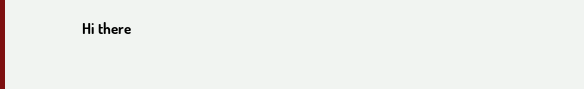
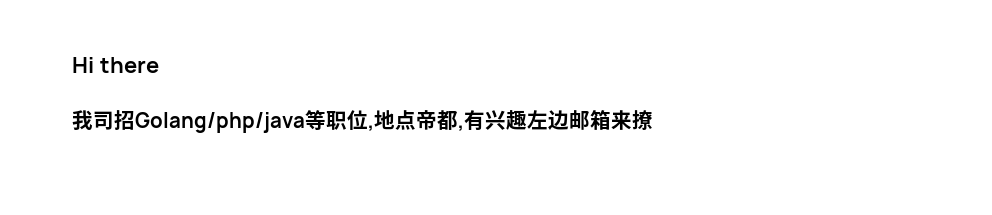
(132, 28) none -> [72,110,653,133] // 我司招Golang/php/java等职位,地点帝都,有兴趣左边邮箱来撩

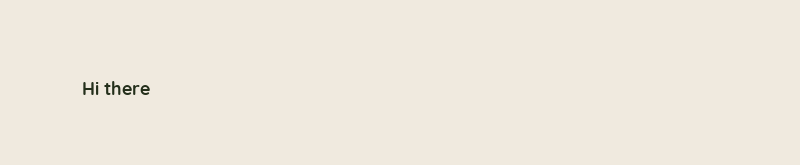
[72,110,653,133] // 我司招Golang/php/java等职位,地点帝都,有兴趣左边邮箱来撩 -> (150, 88) none

